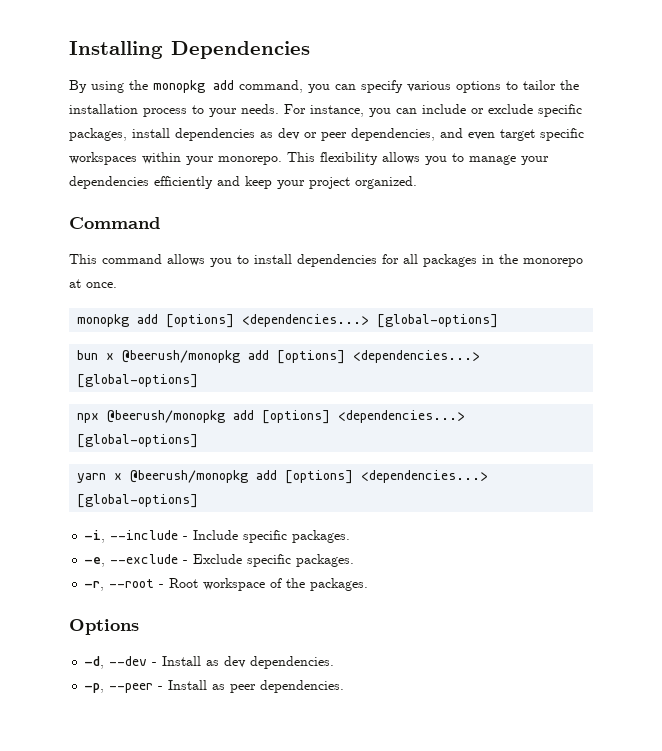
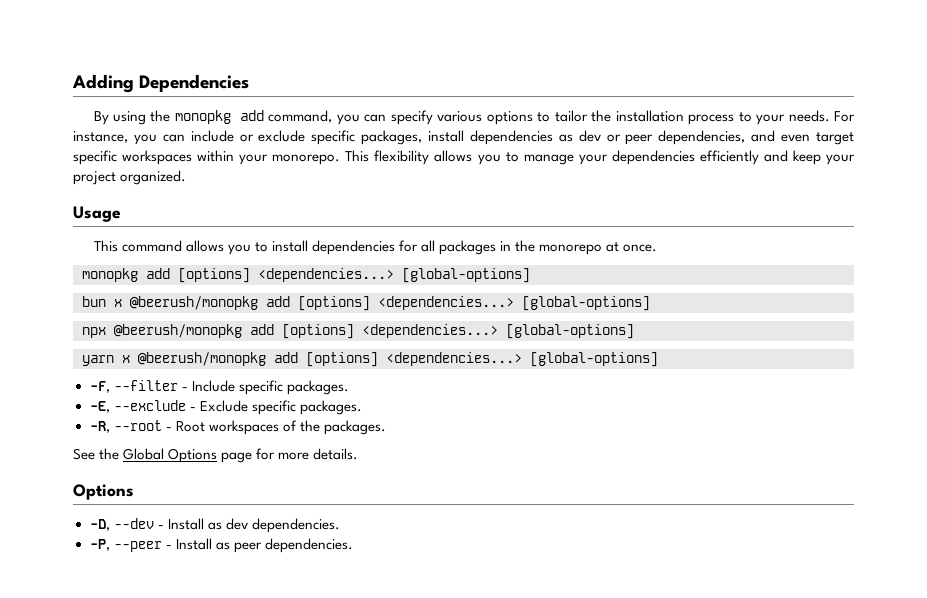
[69,41,163,59] Installing -> [72,74,134,93] Adding
[69,217,160,229] Command -> [73,206,121,222] Usage
[84,530,179,543] -i, --include -> [89,380,178,393] -F, --filter
[84,557,106,567] -e, -> [89,401,110,413] -E,
[84,581,105,591] -r, -> [89,421,110,433] -R,
[203,578,266,591] workspace -> [208,420,279,435] workspaces
(369, 584) none -> [73,448,359,463] // See the Global Options page for more details.
[84,656,105,669] -d, -> [89,519,110,531] -D,
[84,683,105,693] -p, -> [89,539,110,551] -P,

